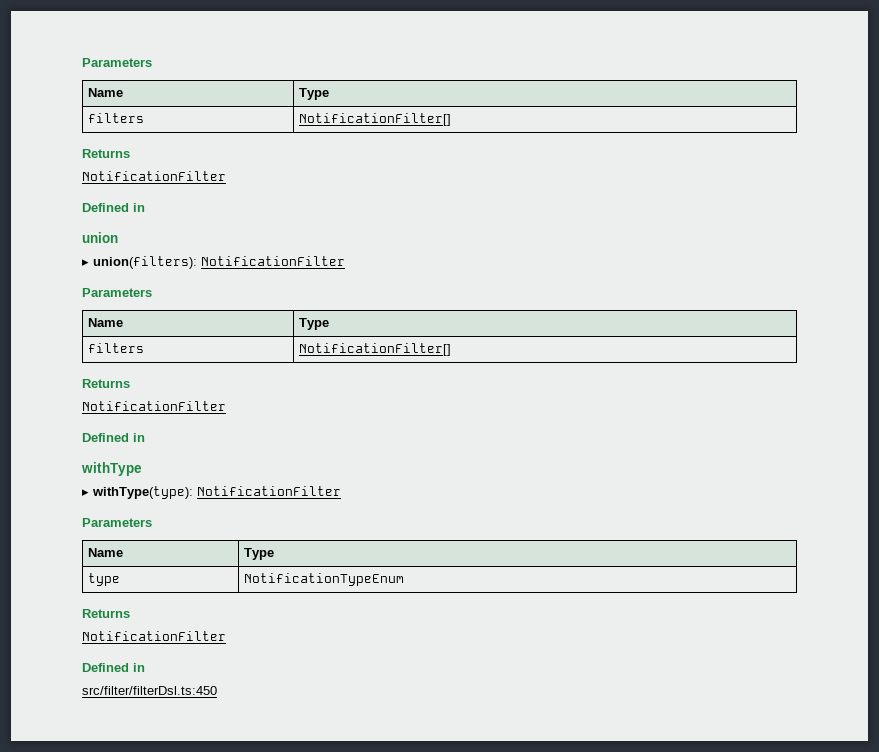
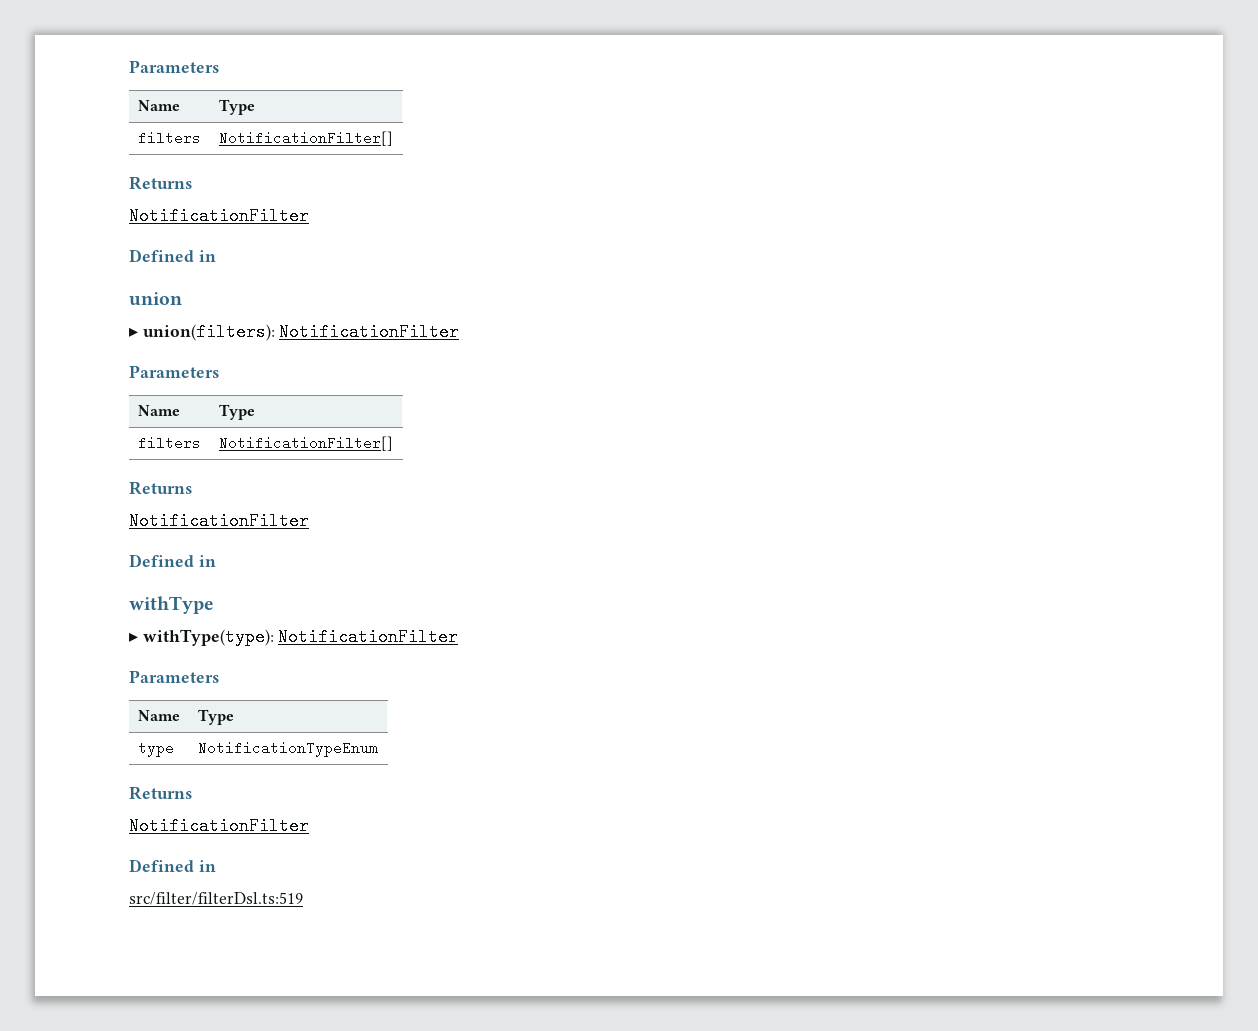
[82,686,217,695] src/filter/filterDsl.ts:450 -> [129,892,303,905] src/filter/filterDsl.ts:519

